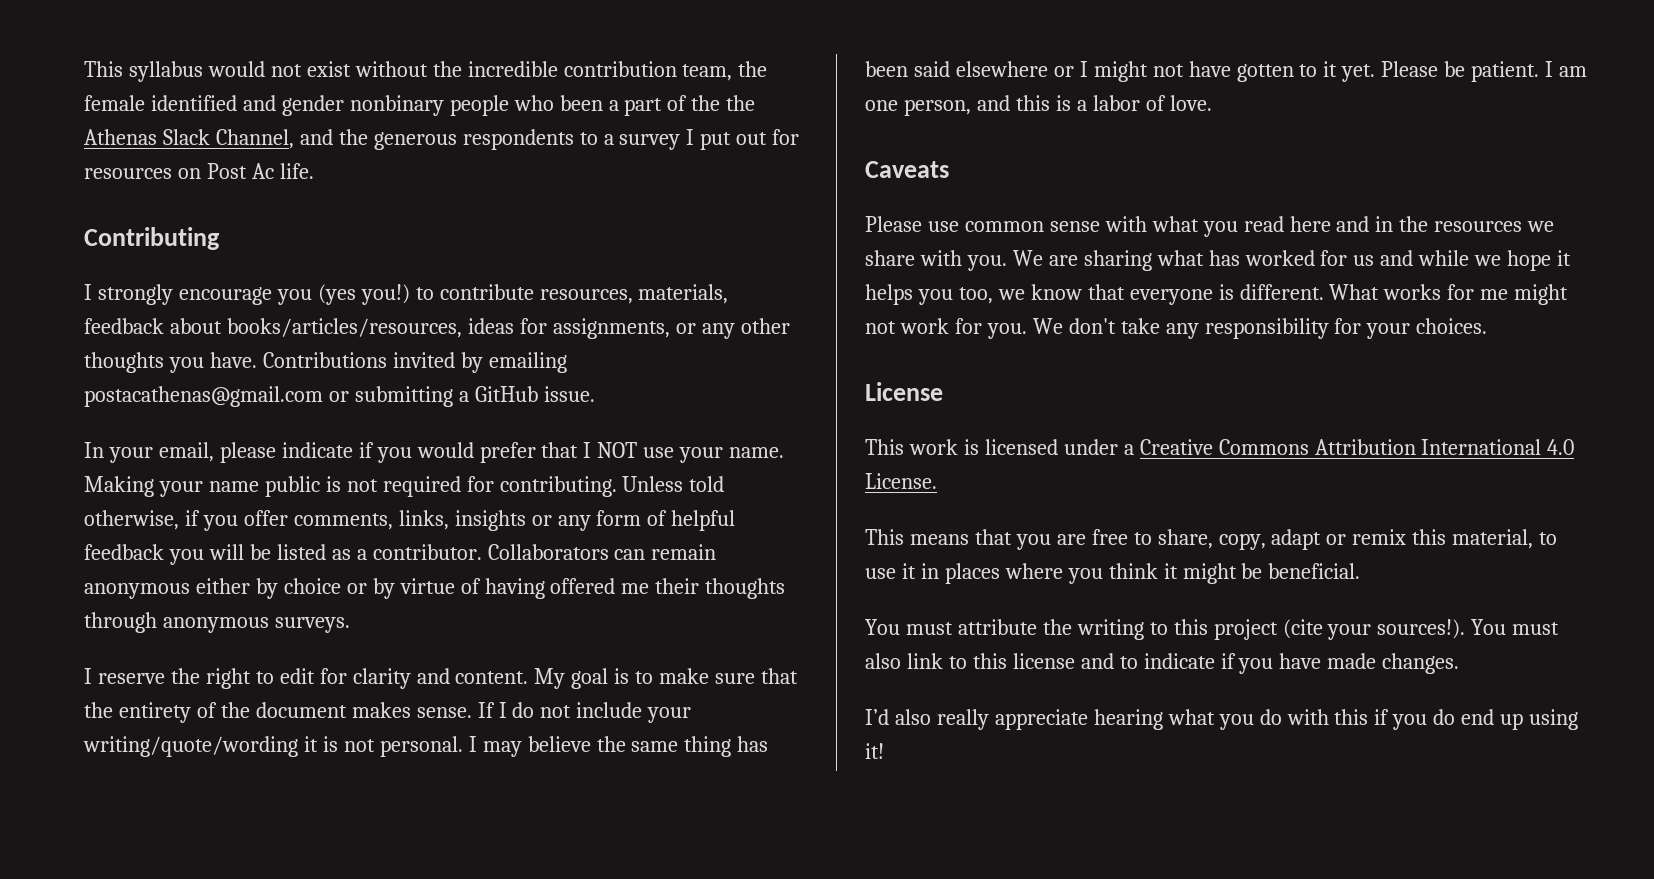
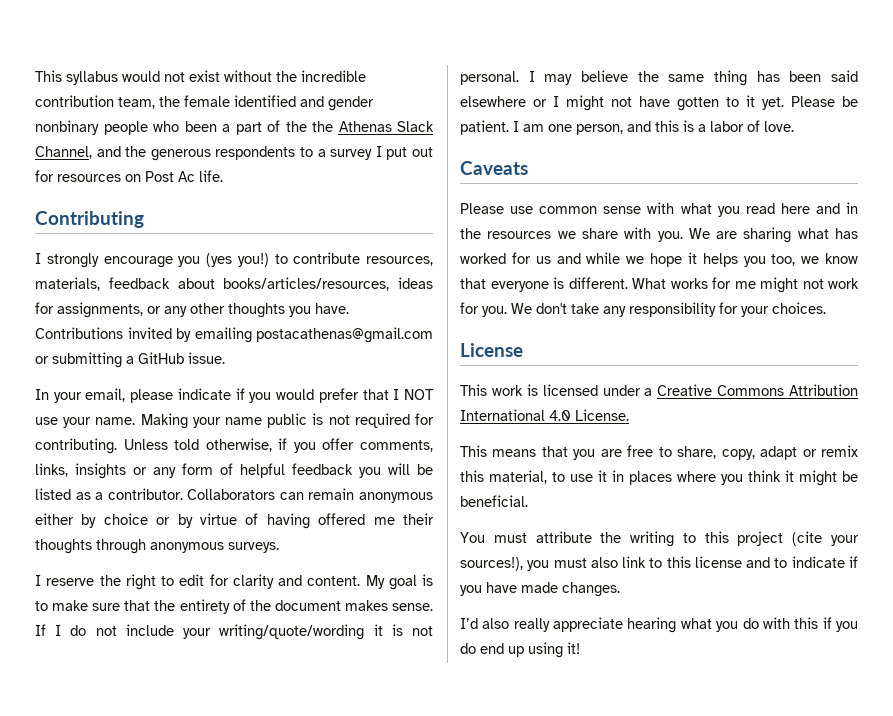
[1377,619,1507,639] sources!). You -> [460,557,550,571] sources!), you

